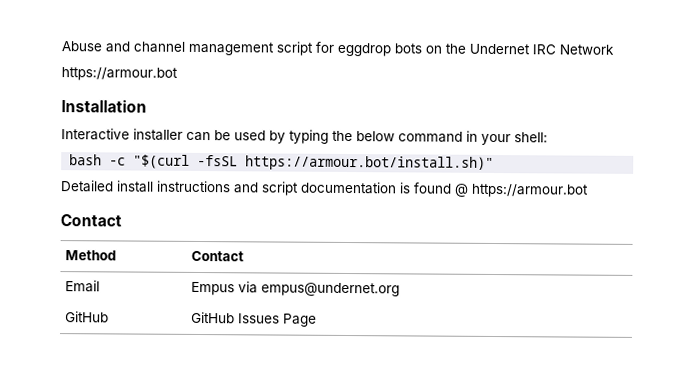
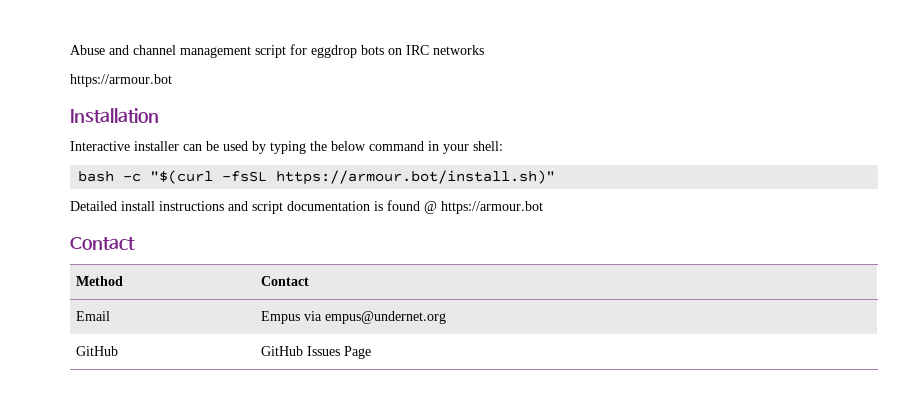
[445,43,614,55] the Undernet IRC Network -> [406,45,484,55] IRC networks

